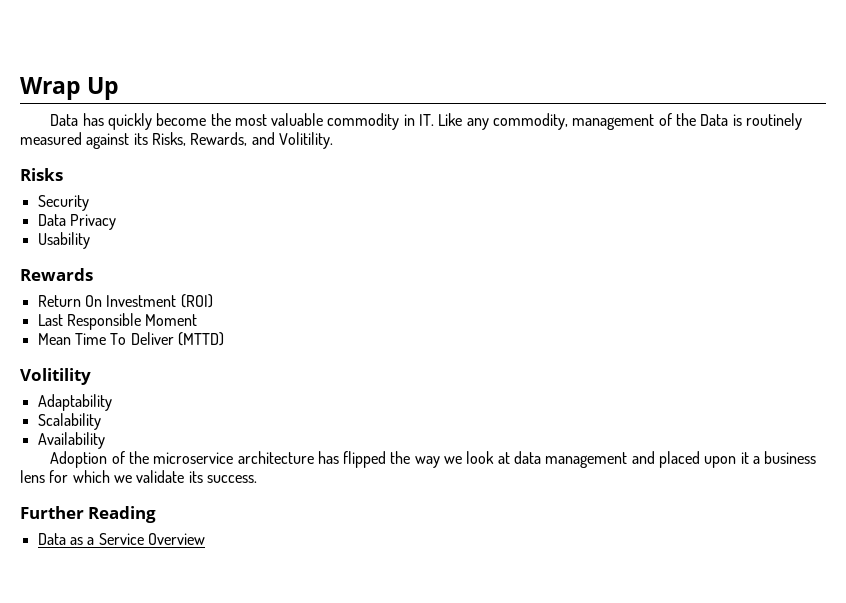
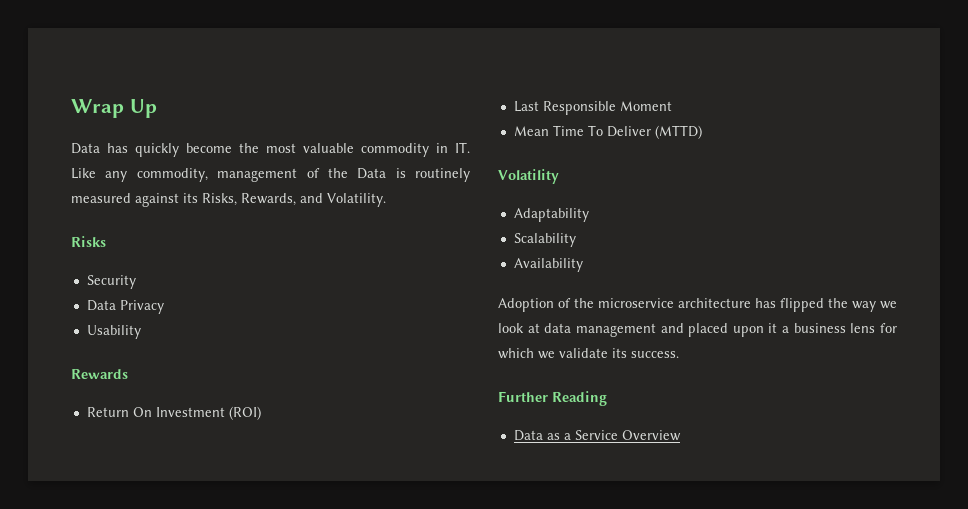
[278,132,333,149] Volitility. -> [327,193,386,207] Volatility.
[20,368,91,385] Volitility -> [498,169,559,184] Volatility

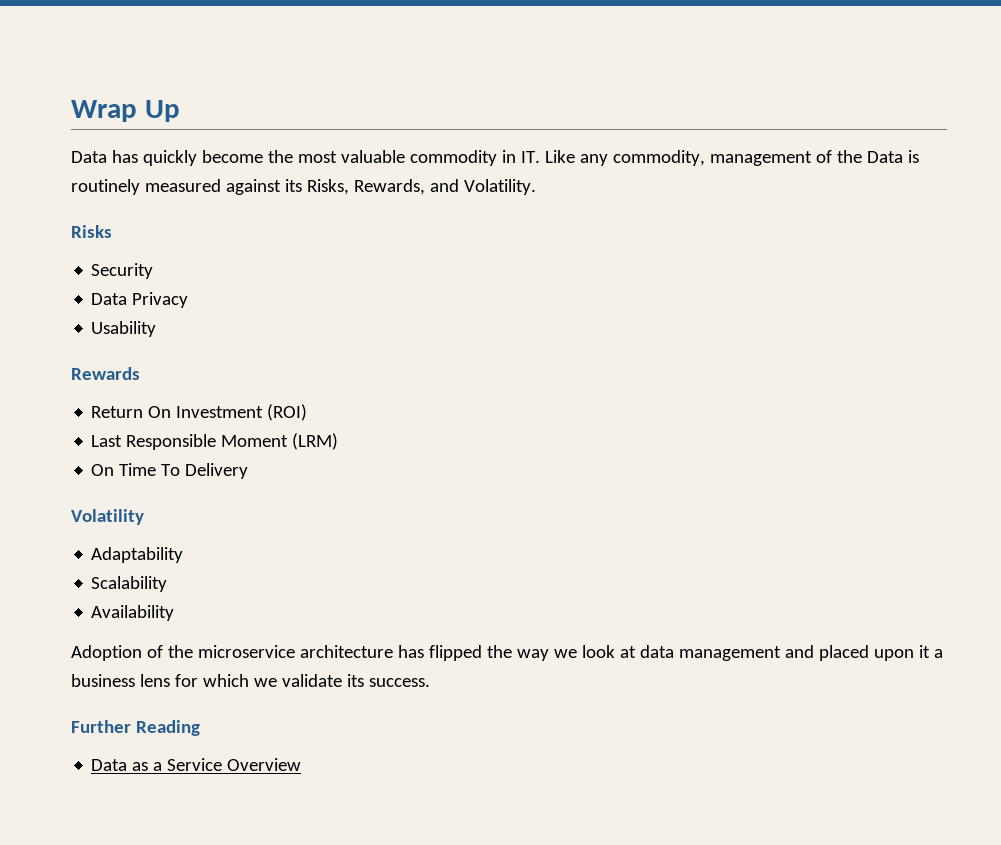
[513,125,702,139] // Mean Time To Deliver (MTTD) -> [292,433,339,450] [91,463,249,479] (LRM) // On Time To Delivery

